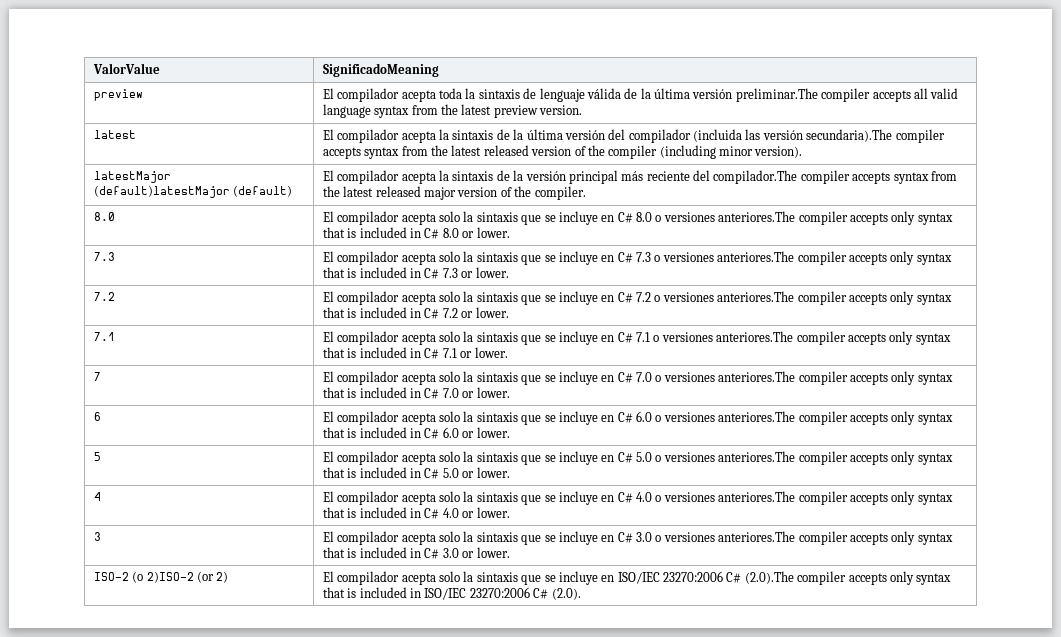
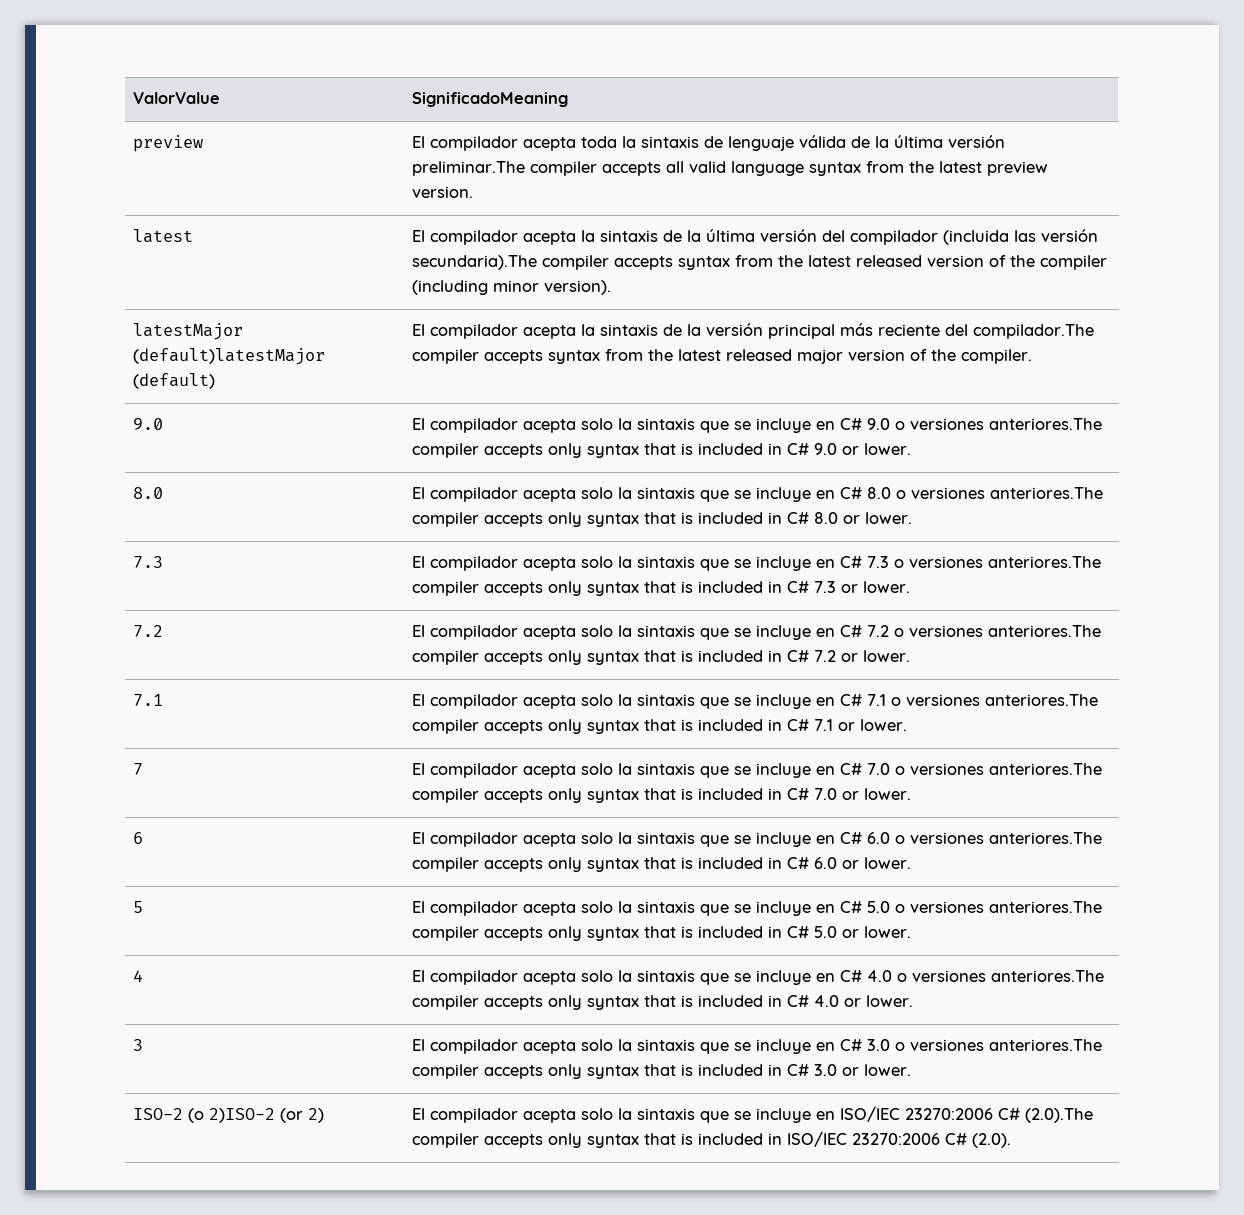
(586, 193) none -> [132,418,163,430] [411,418,1102,433] [411,443,911,458] // 9.0 | El compilador acepta solo la sintaxis que se incluye en C# 9.0 o versiones anteriores.The compiler accepts only syntax that is included in C# 9.0 or lower.

